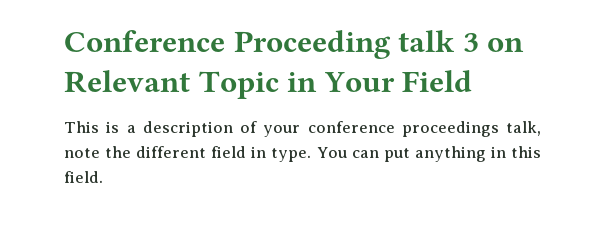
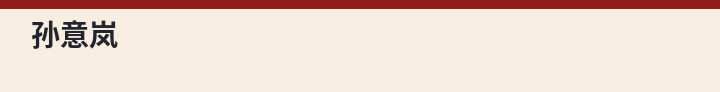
[64,30,525,59] [64,70,473,99] [64,121,541,137] [64,146,541,162] [64,171,103,183] Conference Proceeding talk 3 on Relevant Topic in Your Field // This is a description of your conference proceedings talk, note the different field in type. You can put anything in this field. -> [31,20,118,49] 孙意岚

